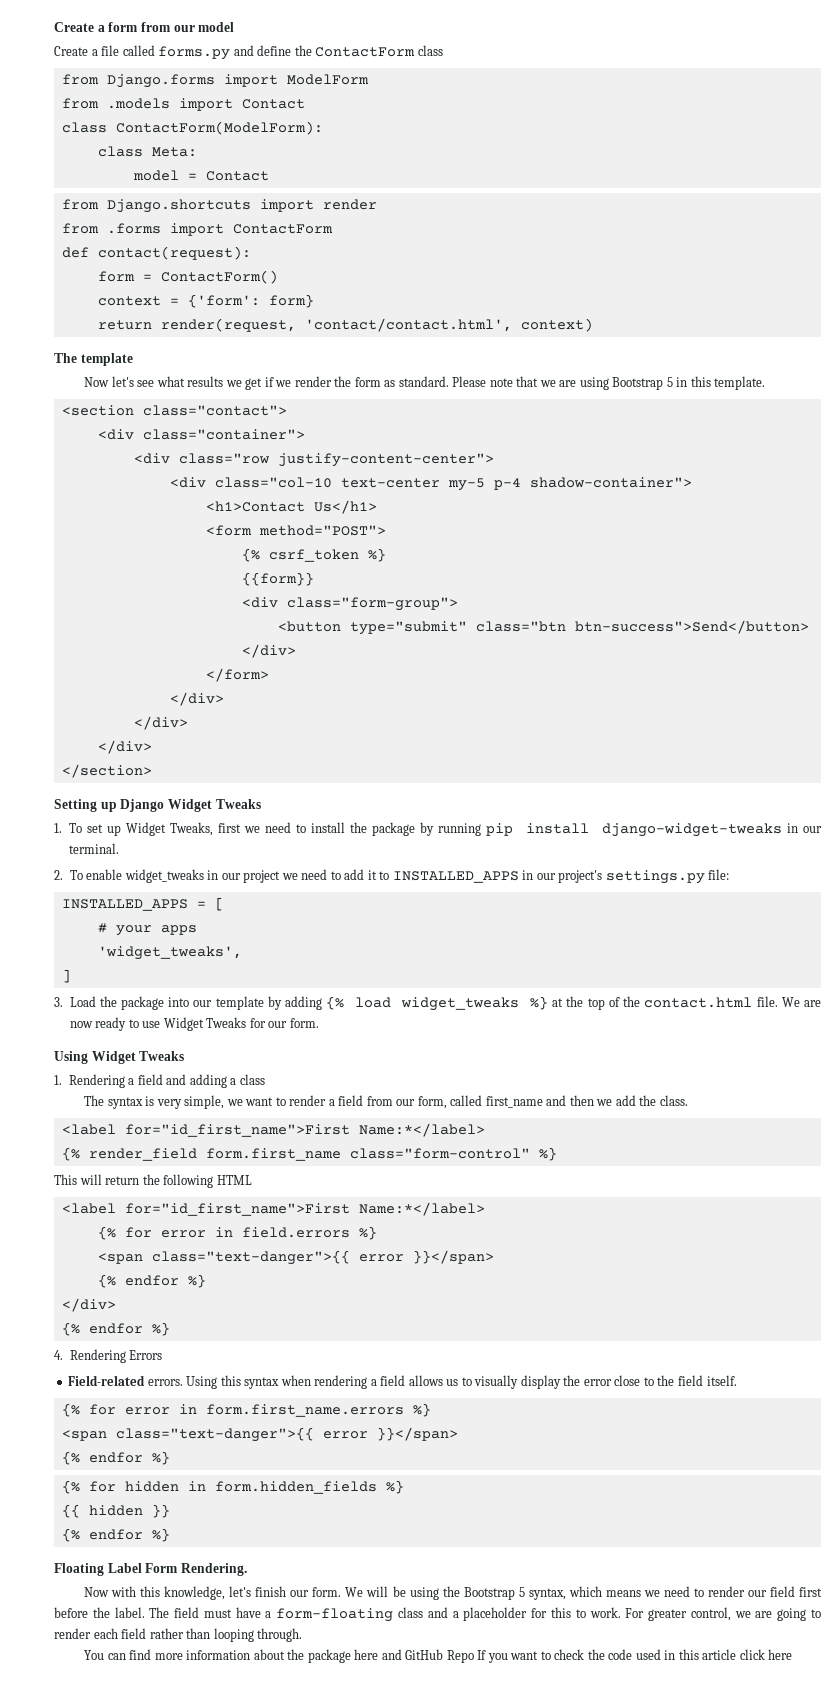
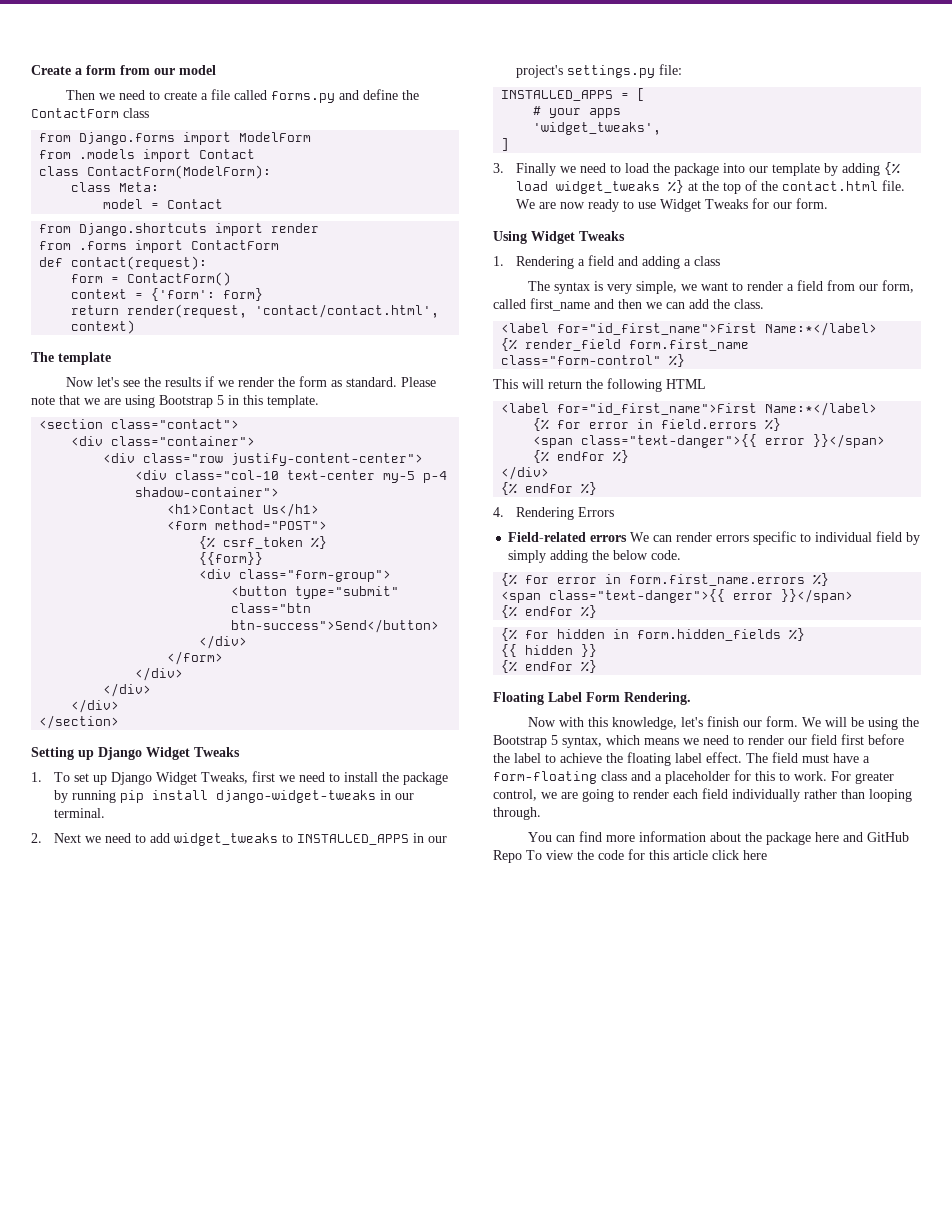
[54,46,88,56] Create -> [66,90,198,100] Then we need to create
[156,376,263,390] what results we get -> [144,377,202,387] the results
(121, 830) none -> [110,772,152,785] Django
[69,869,281,883] To enable widget_tweaks in our project -> [53,833,81,843] Next
[367,870,377,880] it -> [173,833,278,846] widget_tweaks
[69,996,96,1007] Load -> [515,163,649,176] Finally we need to load
(613, 1102) none -> [666,302,685,309] can
[147,1375,737,1389] errors. Using this syntax when rendering a field allows us to visually display the error close to the field itself. -> [590,531,921,545] [508,550,682,563] errors We can render errors specific to individual field by simply adding the below code.
[114,1607,145,1618] label. -> [514,752,742,766] label to achieve the floating label effect.
(147, 1633) none -> [732,789,800,802] individually
[477,1649,676,1663] If you want to check the code used in -> [526,849,645,860] To view the code for

